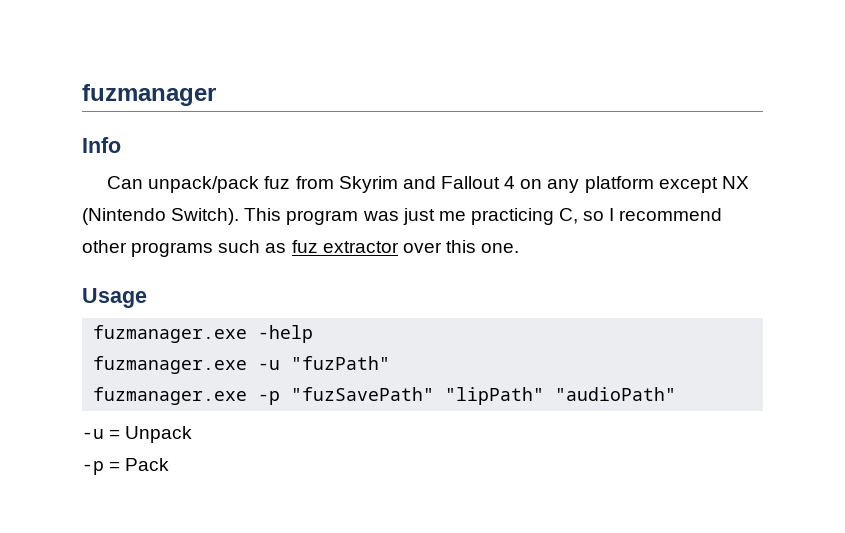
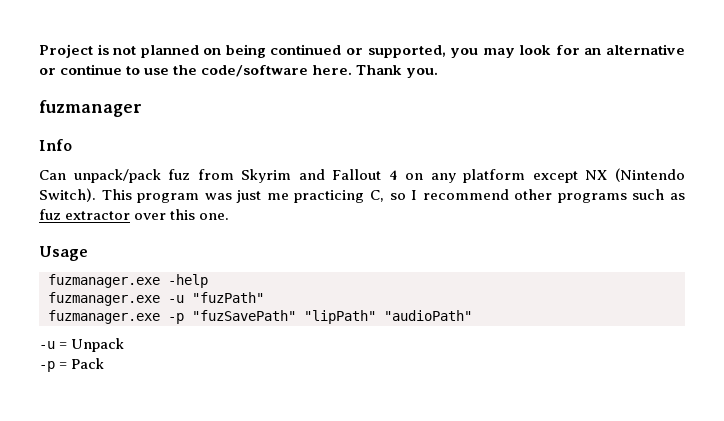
(82, 95) none -> [39,44,685,58] [39,64,439,78] Project is not planned on being continued or supported, you may look for an alternative or continue to use the code/software here. Thank you. //

